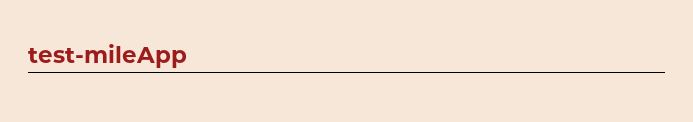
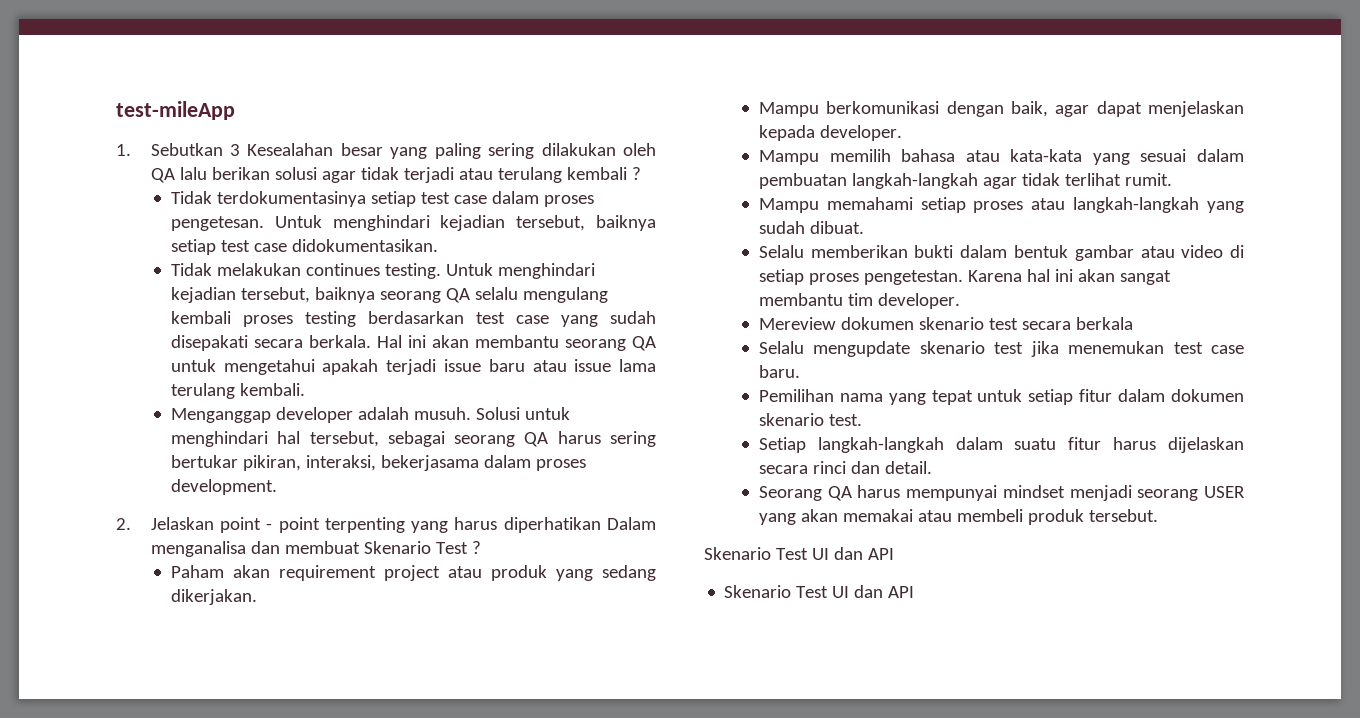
(187, 56) none -> [116,143,656,159] [150,167,641,183] [170,191,594,207] [170,215,656,231] [170,239,438,255] [170,263,595,279] [170,287,608,303] [170,311,656,327] [170,335,656,351] [170,359,657,375] [170,383,305,399] [170,407,570,423] [170,431,657,447] [170,455,586,471] [170,479,277,495] [116,517,656,533] [150,541,481,557] [170,565,656,581] [170,589,257,605] [758,101,1244,117] [758,125,902,141] [758,149,1244,165] [758,173,1172,189] [758,197,1244,213] [758,221,864,234] [758,245,1244,261] [758,269,1171,285] [758,293,960,309] [758,317,1133,330] [758,341,1244,357] [758,365,800,378] [758,389,1244,405] [758,413,862,426] [758,437,1244,453] [758,461,932,474] [758,485,1245,501] [758,509,1158,525] [704,547,894,560] [724,585,915,598] // 1. Sebutkan 3 Kesealahan besar yang paling sering dilakukan oleh QA lalu berikan solusi agar tidak terjadi atau terulang kembali ? // Tidak terdokumentasinya setiap test case dalam proses pengetesan. Untuk menghindari kejadian tersebut, baiknya setiap test case didokumentasikan. // Tidak melakukan continues testing. Untuk menghindari kejadian tersebut, baiknya seorang QA selalu mengulang kembali proses testing berdasarkan test case yang sudah disepakati secara berkala. Hal ini akan membantu seorang QA untuk mengetahui apakah terjadi issue baru atau issue lama terulang kembali. // Menganggap developer adalah musuh. Solusi untuk menghindari hal tersebut, sebagai seorang QA harus sering bertukar pikiran, interaksi, bekerjasama dalam proses development. // 2. Jelaskan point - point terpenting yang harus diperhatikan Dalam menganalisa dan membuat Skenario Test ? // Paham akan requirement project atau produk yang sedang dikerjakan. // Mampu berkomunikasi dengan baik, agar dapat menjelaskan kepada developer. // Mampu memilih bahasa atau kata-kata yang sesuai dalam pembuatan langkah-langkah agar tidak terlihat rumit. // Mampu memahami setiap proses atau langkah-langkah yang sudah dibuat. // Selalu memberikan bukti dalam bentuk gambar atau video di setiap proses pengetestan. Karena hal ini akan sangat membantu tim developer. // Mereview dokumen skenario test secara berkala // Selalu mengupdate skenario test jika menemukan test case baru. // Pemilihan nama yang tepat untuk setiap fitur dalam dokumen skenario test. // Setiap langkah-langkah dalam suatu fitur harus dijelaskan secara rinci dan detail. // Seorang QA harus mempunyai mindset menjadi seorang USER yang akan memakai atau membeli produk tersebut. // Skenario Test UI dan API // Skenario Test UI dan API

